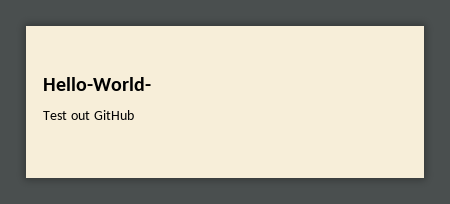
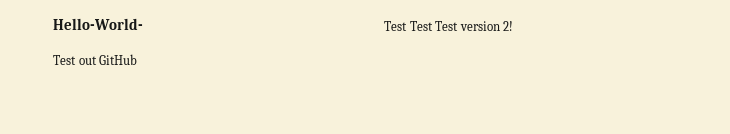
(134, 115) none -> [384,21,514,31] // Test Test Test version 2!

